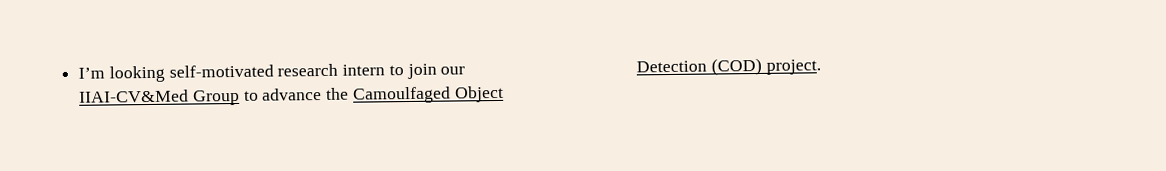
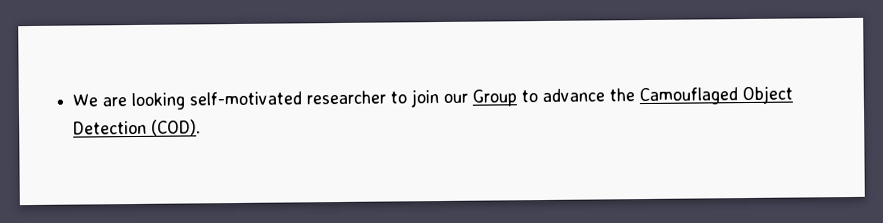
[78,63,386,83] I’m looking self-motivated research intern -> [72,90,387,111] We are looking self-motivated researcher
[79,89,190,103] IIAI-CV&Med -> (469, 98) none
[352,86,451,104] Camoulfaged -> [639,87,739,106] Camouflaged
[710,57,821,76] (COD) project. -> [151,119,202,136] (COD).

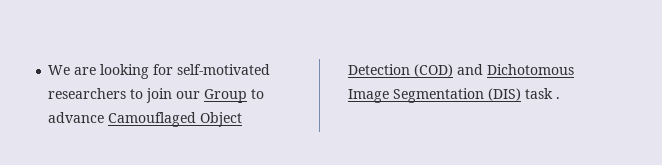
[189,90,387,106] self-motivated researcher -> [153,64,271,75] [48,88,127,99] for self-motivated researchers
[609,88,636,102] the -> (105, 117) none
[151,119,202,136] (COD). -> [414,64,575,77] [348,88,561,103] (COD) and Dichotomous Image Segmentation (DIS) task .

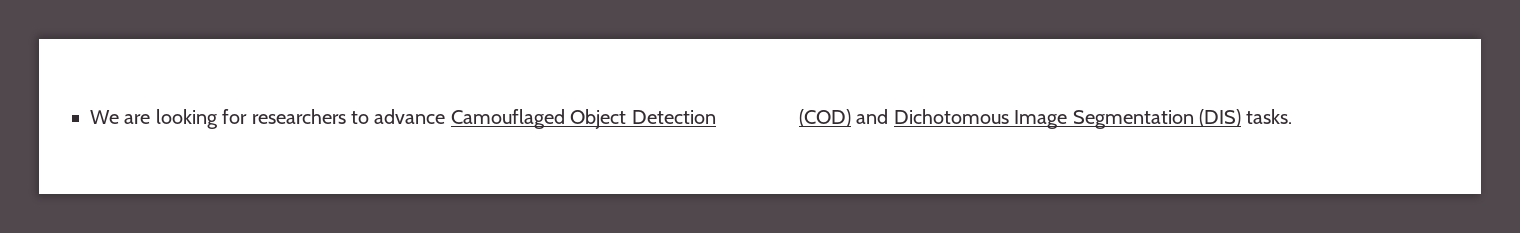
[177,64,271,75] self-motivated -> (248, 116) none
[146,88,265,103] join our Group to -> (369, 117) none
[525,88,561,99] task . -> [1246,109,1293,124] tasks.

